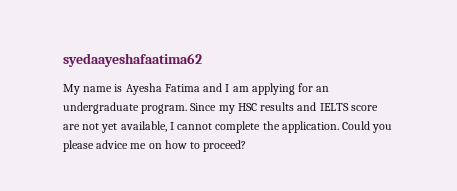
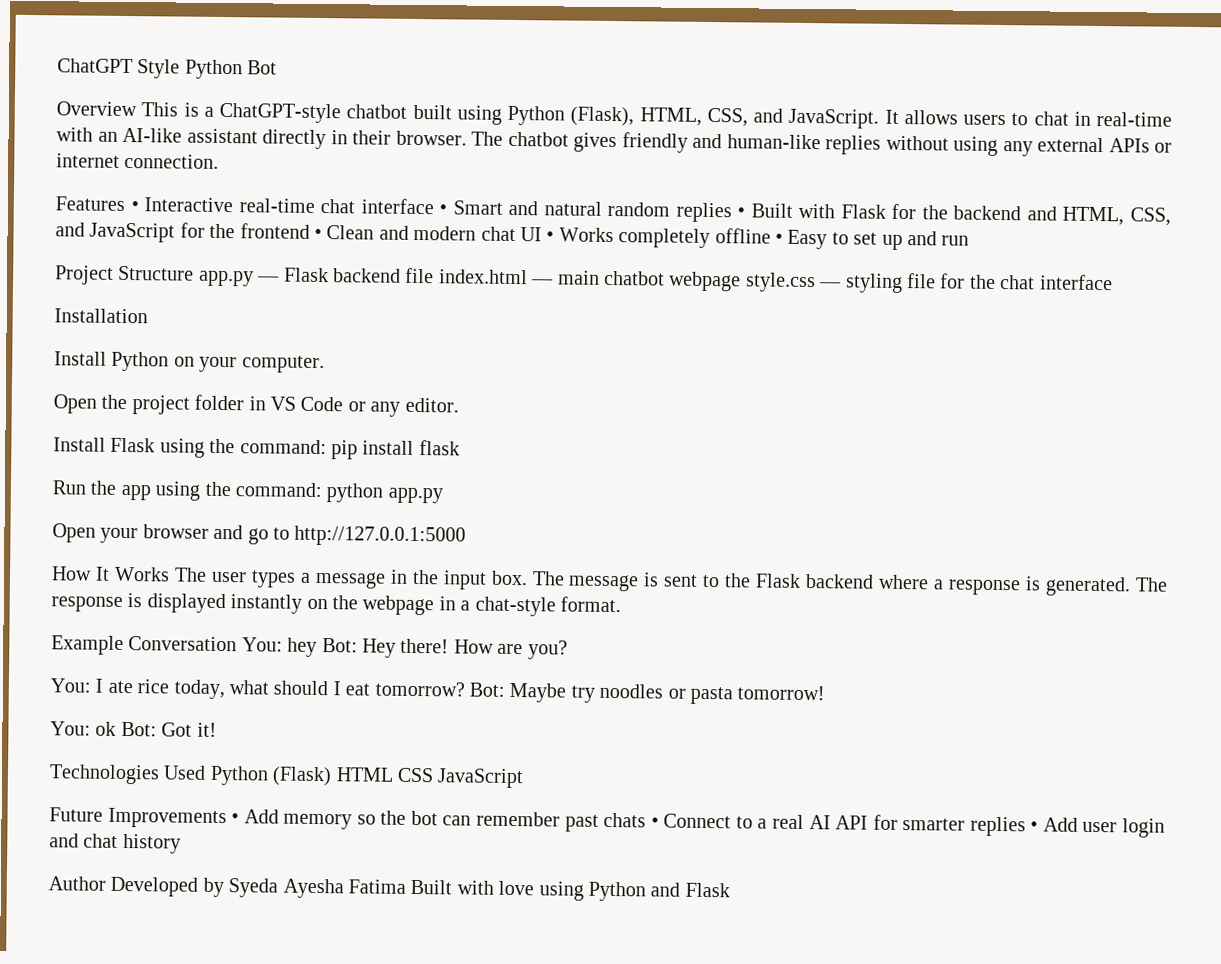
[63,53,202,67] [63,83,330,95] [63,102,378,114] [63,121,393,133] [63,140,247,152] syedaayeshafaatima62 // My name is Ayesha Fatima and I am applying for an undergraduate program. Since my HSC results and IELTS score are not yet available, I cannot complete the application. Could you please advice me on how to proceed? -> [57,58,278,80] [56,101,1172,129] [56,127,1172,157] [56,153,220,169] [55,196,1171,226] [55,222,970,250] [55,265,1113,293] [54,308,148,324] [54,351,325,374] [53,394,459,417] [53,437,460,460] [52,480,443,504] [52,523,467,547] [51,566,1169,597] [51,593,621,617] [51,635,568,660] [50,678,826,705] [50,721,217,737] [49,764,525,789] [49,807,1165,838] [49,833,181,854] [48,876,730,902] ChatGPT Style Python Bot // Overview This is a ChatGPT-style chatbot built using Python (Flask), HTML, CSS, and JavaScript. It allows users to chat in real-time with an AI-like assistant directly in their browser. The chatbot gives friendly and human-like replies without using any external APIs or internet connection. // Features • Interactive real-time chat interface • Smart and natural random replies • Built with Flask for the backend and HTML, CSS, and JavaScript for the frontend • Clean and modern chat UI • Works completely offline • Easy to set up and run // Project Structure app.py — Flask backend file index.html — main chatbot webpage style.css — styling file for the chat interface // Installation // Install Python on your computer. // Open the project folder in VS Code or any editor. // Install Flask using the command: pip install flask // Run the app using the command: python app.py // Open your browser and go to http://127.0.0.1:5000 // How It Works The user types a message in the input box. The message is sent to the Flask backend where a response is generated. The response is displayed instantly on the webpage in a chat-style format. // Example Conversation You: hey Bot: Hey there! How are you? // You: I ate rice today, what should I eat tomorrow? Bot: Maybe try noodles or pasta tomorrow! // You: ok Bot: Got it! // Technologies Used Python (Flask) HTML CSS JavaScript // Future Improvements • Add memory so the bot can remember past chats • Connect to a real AI API for smarter replies • Add user login and chat history // Author Developed by Syeda Ayesha Fatima Built with love using Python and Flask

